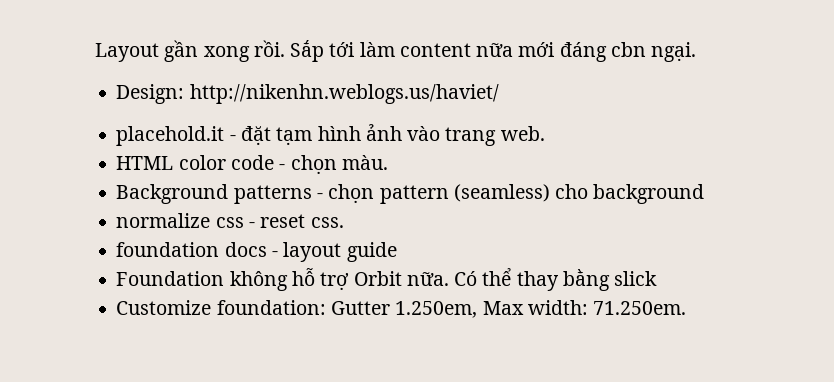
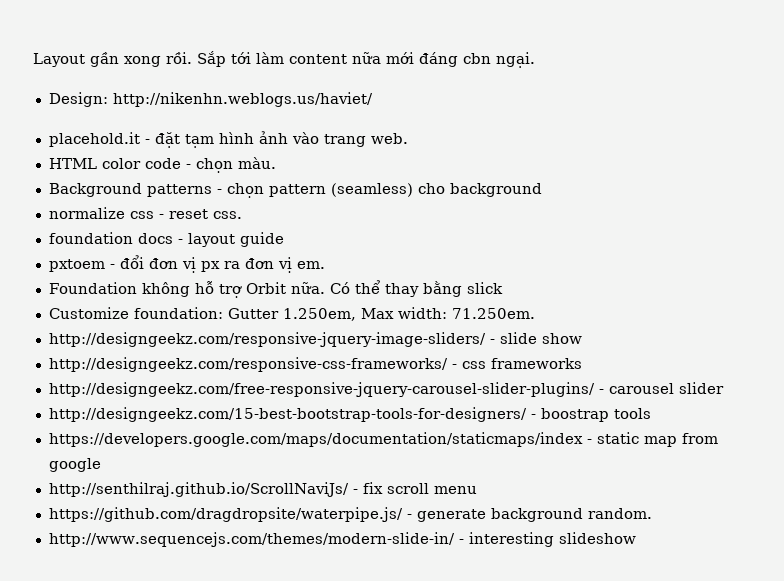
(397, 252) none -> [48,255,325,273] // pxtoem - đổi đơn vị px ra đơn vị em.
(687, 308) none -> [48,332,582,347] [48,357,582,372] [48,382,724,397] [48,407,651,422] [48,432,718,447] [48,458,101,472] [48,482,477,497] [48,507,652,522] [48,532,636,547] // http://designgeekz.com/responsive-jquery-image-sliders/ - slide show // http://designgeekz.com/responsive-css-frameworks/ - css frameworks // http://designgeekz.com/free-responsive-jquery-carousel-slider-plugins/ - carousel slider // http://designgeekz.com/15-best-bootstrap-tools-for-designers/ - boostrap tools // https://developers.google.com/maps/documentation/staticmaps/index - static map from google // http://senthilraj.github.io/ScrollNaviJs/ - fix scroll menu // https://github.com/dragdropsite/waterpipe.js/ - generate background random. // http://www.sequencejs.com/themes/modern-slide-in/ - interesting slideshow

